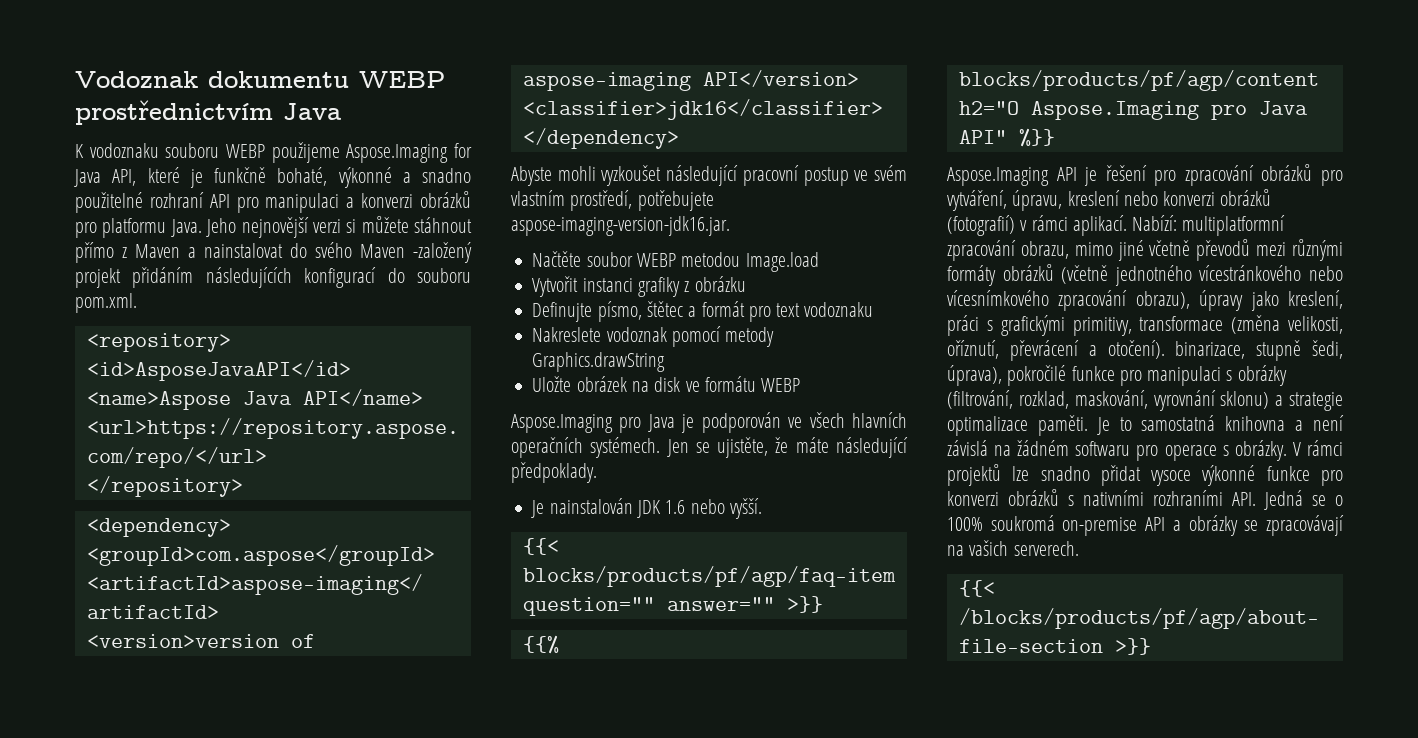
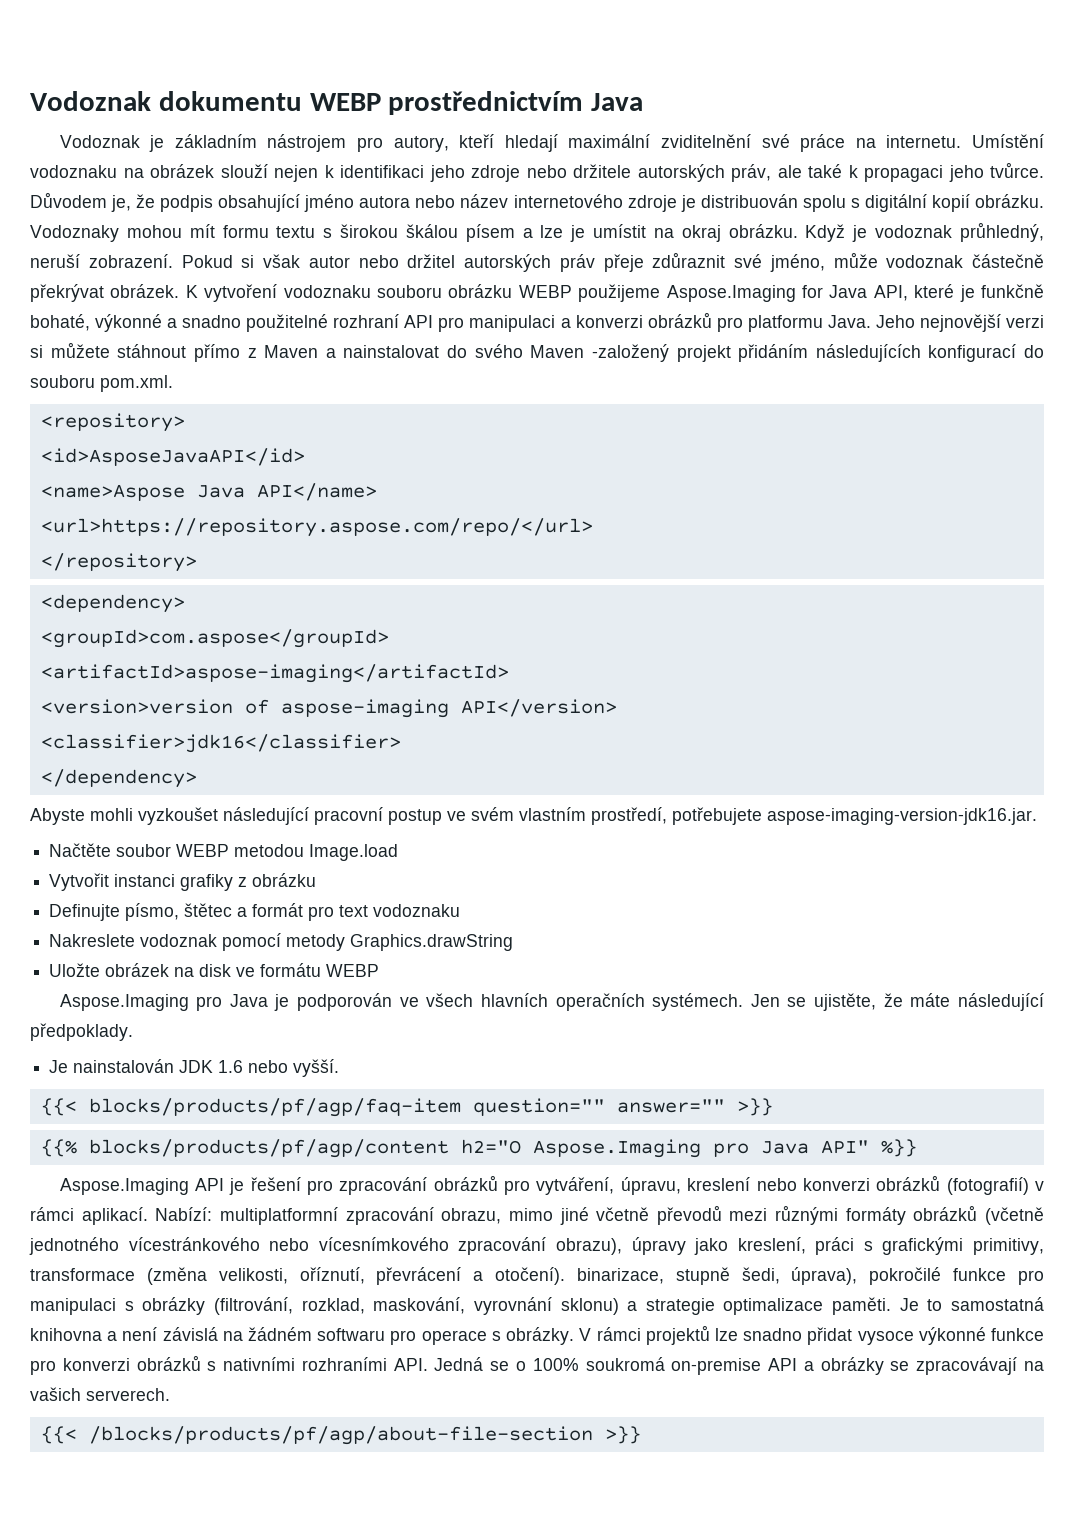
[75,144,84,158] K -> [59,134,1044,152] [30,162,1044,182] [30,192,1044,212] [30,222,1045,242] [30,252,1044,272] [30,284,278,302] Vodoznak je základním nástrojem pro autory, kteří hledají maximální zviditelnění své práce na internetu. Umístění vodoznaku na obrázek slouží nejen k identifikaci jeho zdroje nebo držitele autorských práv, ale také k propagaci jeho tvůrce. Důvodem je, že podpis obsahující jméno autora nebo název internetového zdroje je distribuován spolu s digitální kopií obrázku. Vodoznaky mohou mít formu textu s širokou škálou písem a lze je umístit na okraj obrázku. Když je vodoznak průhledný, neruší zobrazení. Pokud si však autor nebo držitel autorských práv přeje zdůraznit své jméno, může vodoznak částečně překrývat obrázek. K vytvoření
(220, 150) none -> [448,284,513,298] obrázku

